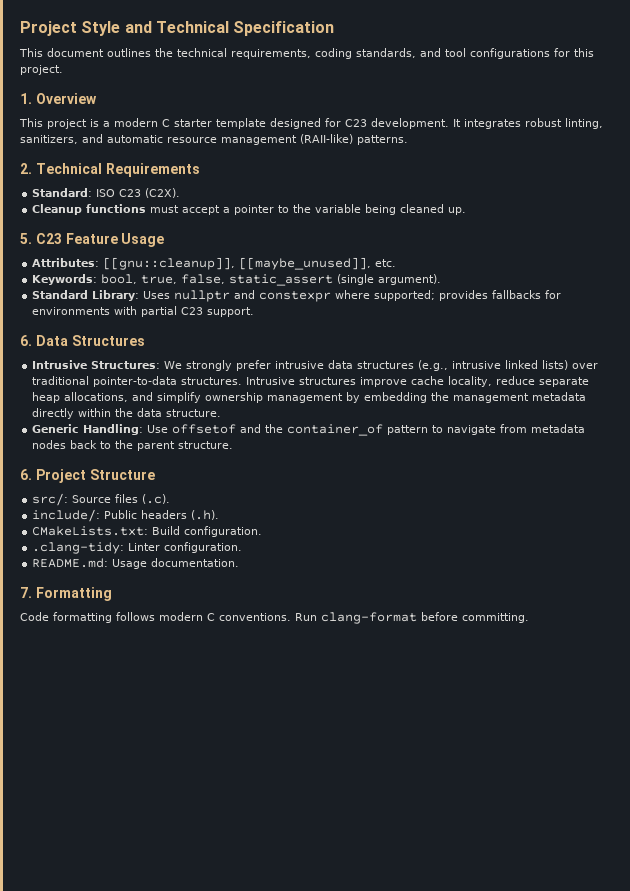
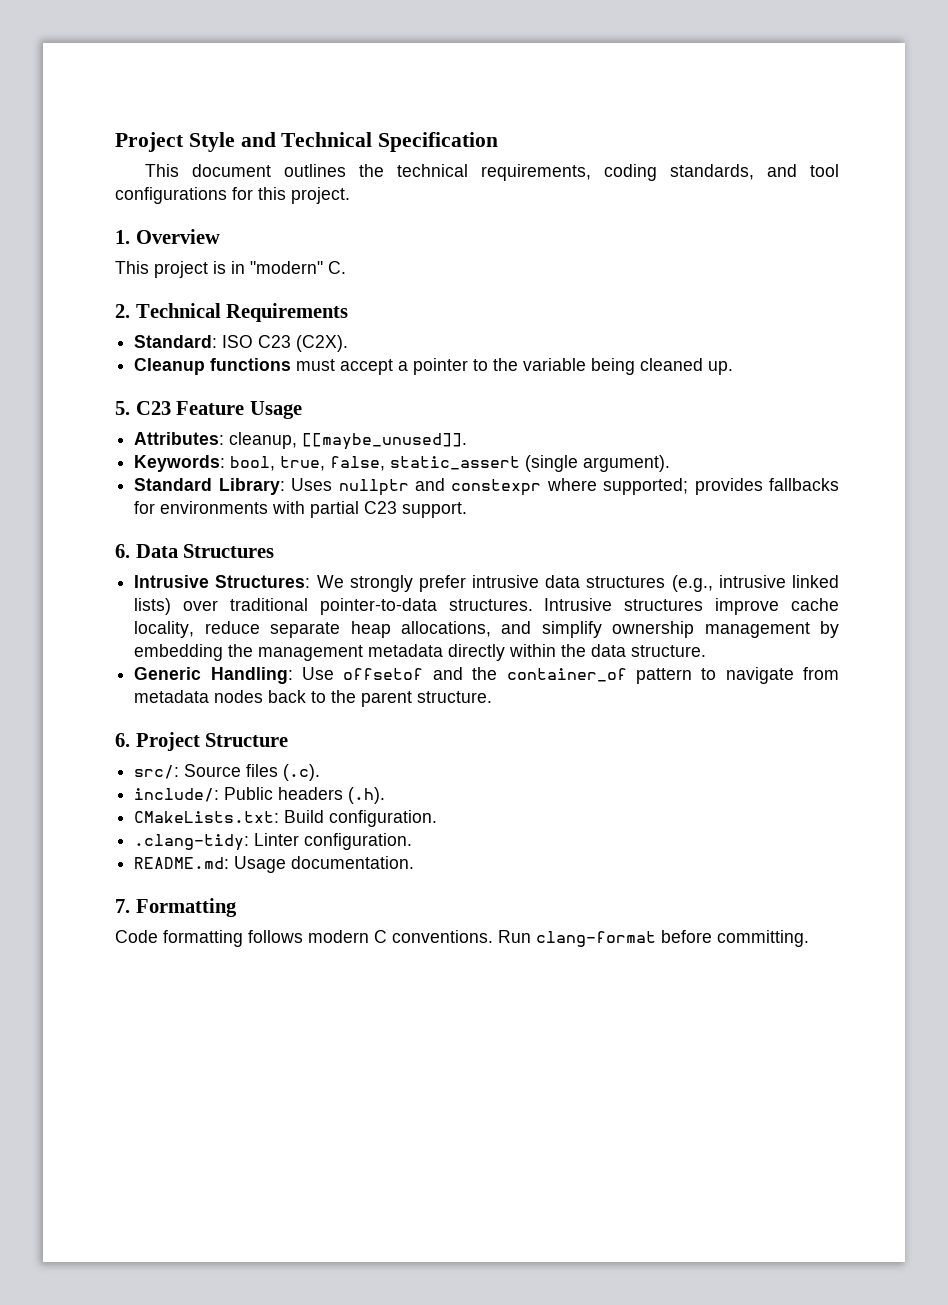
[103,118,603,129] [20,134,408,145] a modern C starter template designed for C23 development. It integrates robust linting, sanitizers, and automatic resource management (RAII-like) patterns. -> [231,261,346,274] in "modern" C.
[103,257,397,270] [[gnu::cleanup]], [[maybe_unused]], etc. -> [229,432,468,450] cleanup, [[maybe_unused]].

